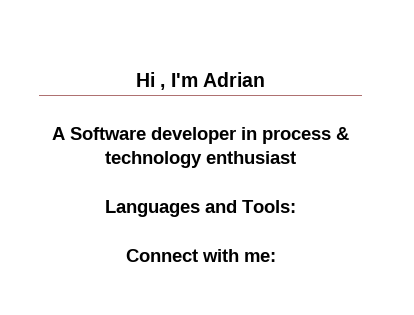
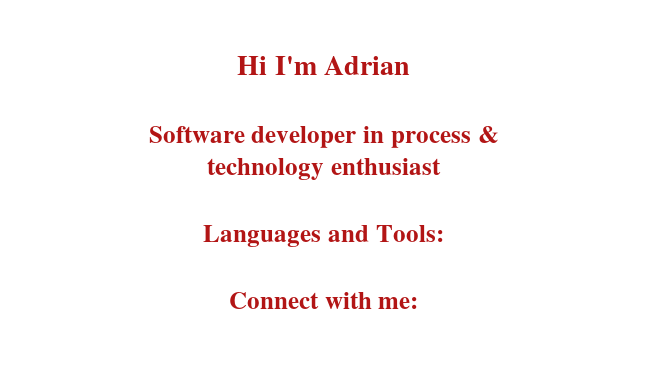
[160,84,166,90] , -> (267, 65) none
[52,127,65,140] A -> (411, 65) none

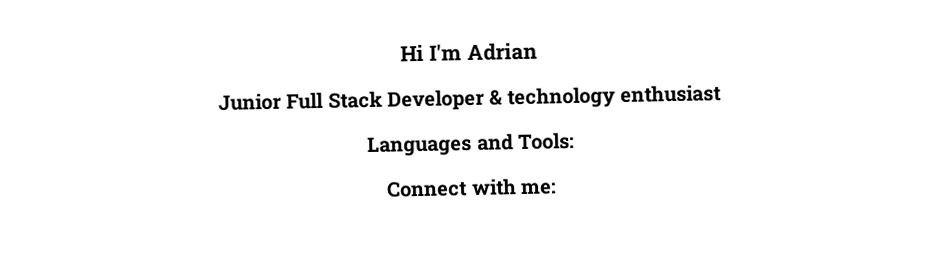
[148,126,471,148] Software developer in process -> [217,88,485,112] Junior Full Stack Developer

